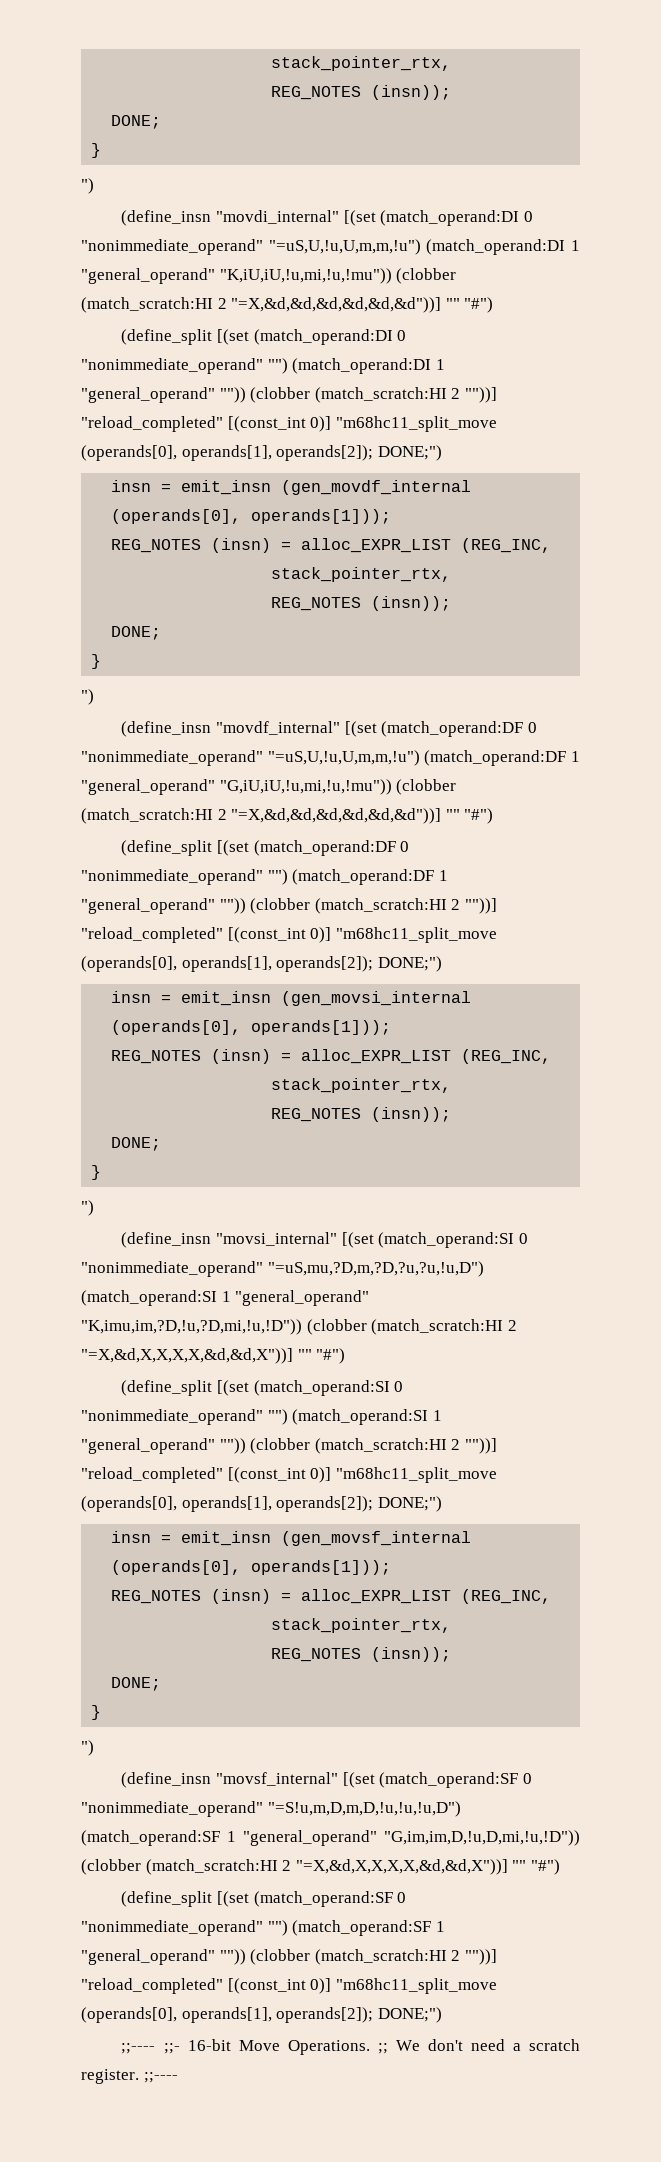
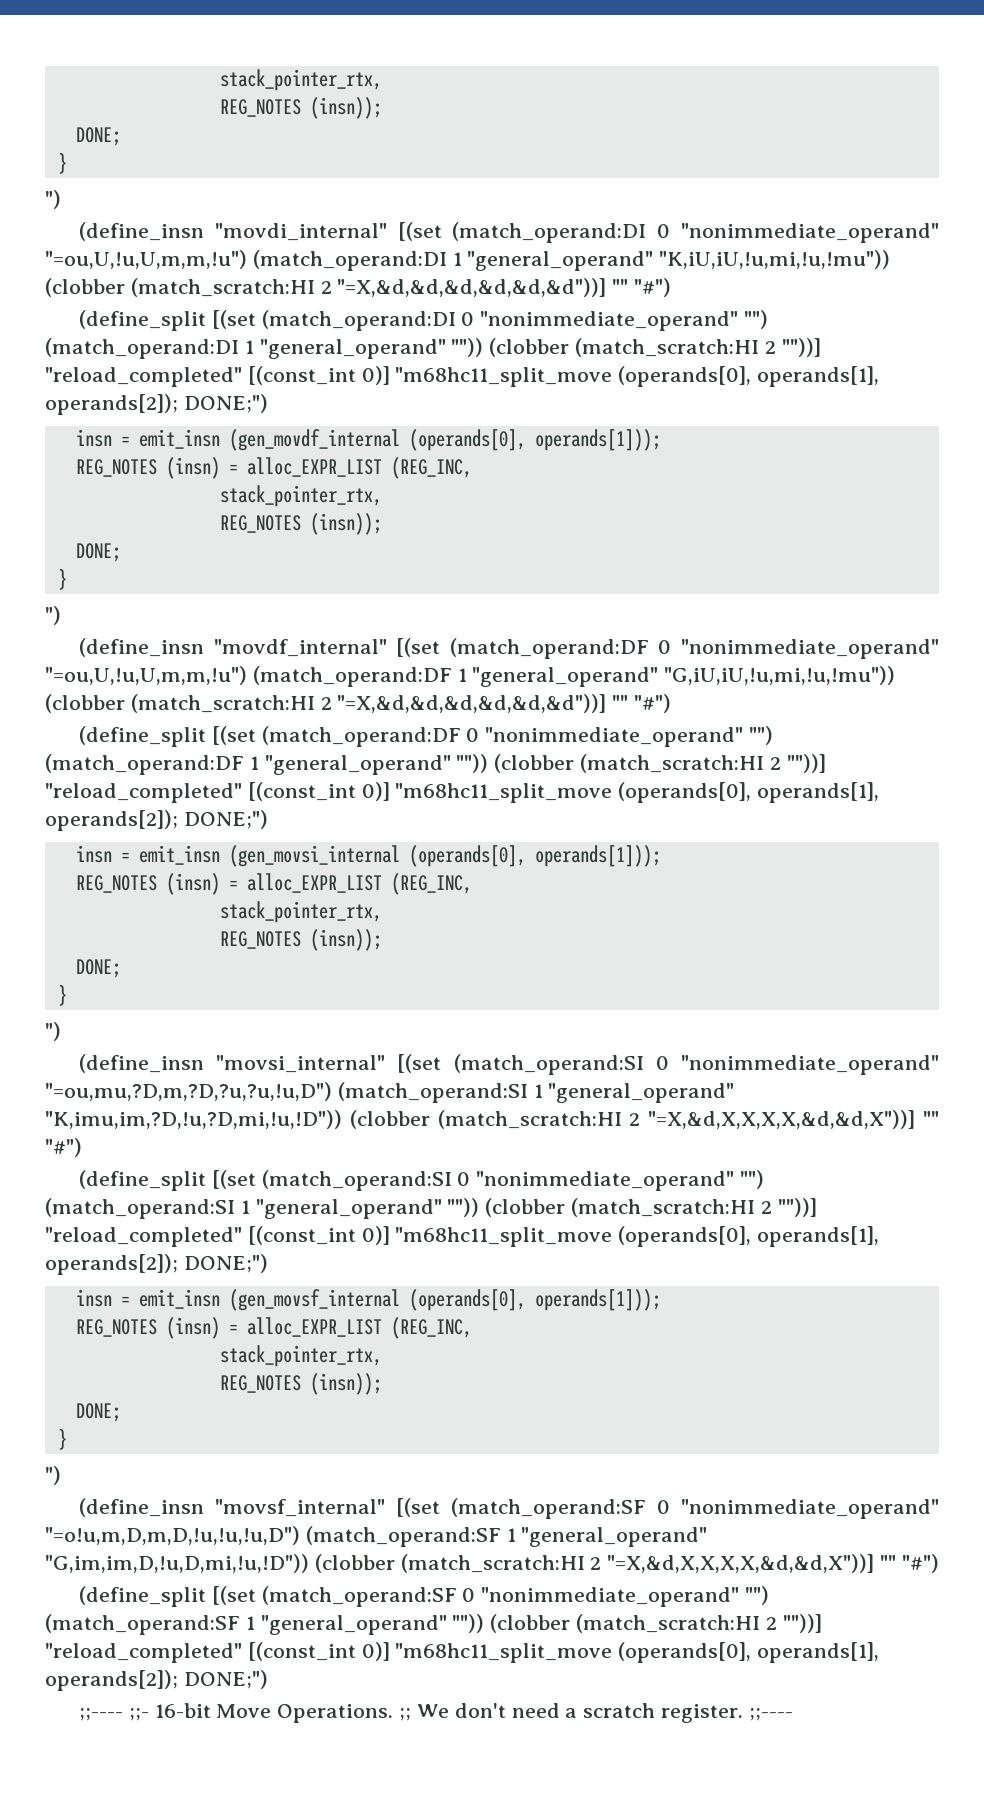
[268,239,421,255] "=uS,U,!u,U,m,m,!u") -> [45,250,247,269] "=ou,U,!u,U,m,m,!u")
[267,750,420,766] "=uS,U,!u,U,m,m,!u") -> [45,666,247,685] "=ou,U,!u,U,m,m,!u")
[267,1261,484,1277] "=uS,mu,?D,m,?D,?u,?u,!u,D") -> [45,1082,332,1101] "=ou,mu,?D,m,?D,?u,?u,!u,D")
[267,1801,461,1817] "=S!u,m,D,m,D,!u,!u,!u,D") -> [45,1526,300,1545] "=o!u,m,D,m,D,!u,!u,!u,D")

